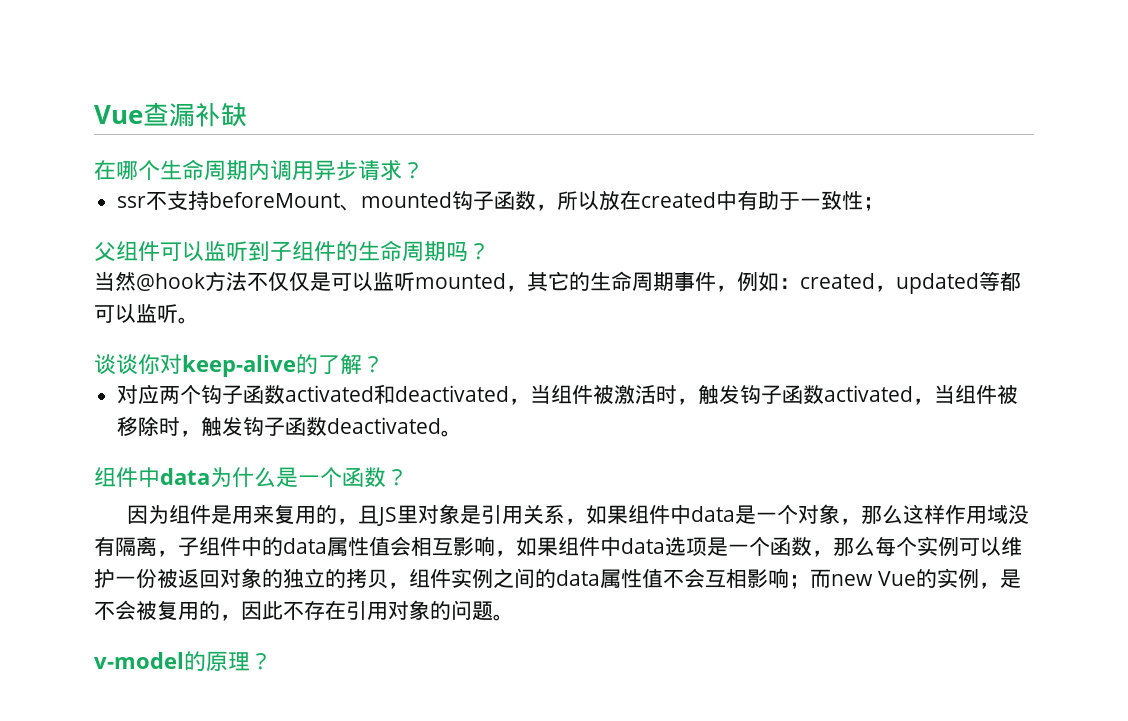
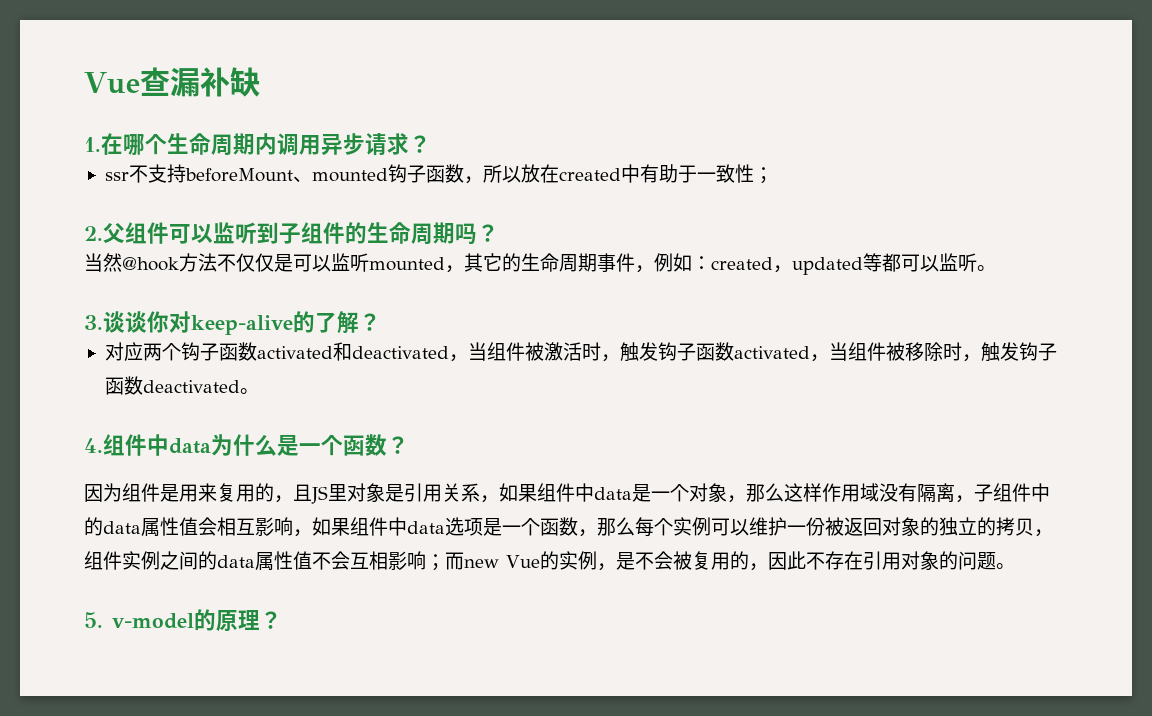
(247, 114) none -> [84,137,101,152] 1.
(885, 204) none -> [84,226,103,241] 2.
(199, 320) none -> [84,315,103,330] 3.
(463, 433) none -> [84,438,103,453] 4.
(514, 617) none -> [84,612,103,628] 5.

